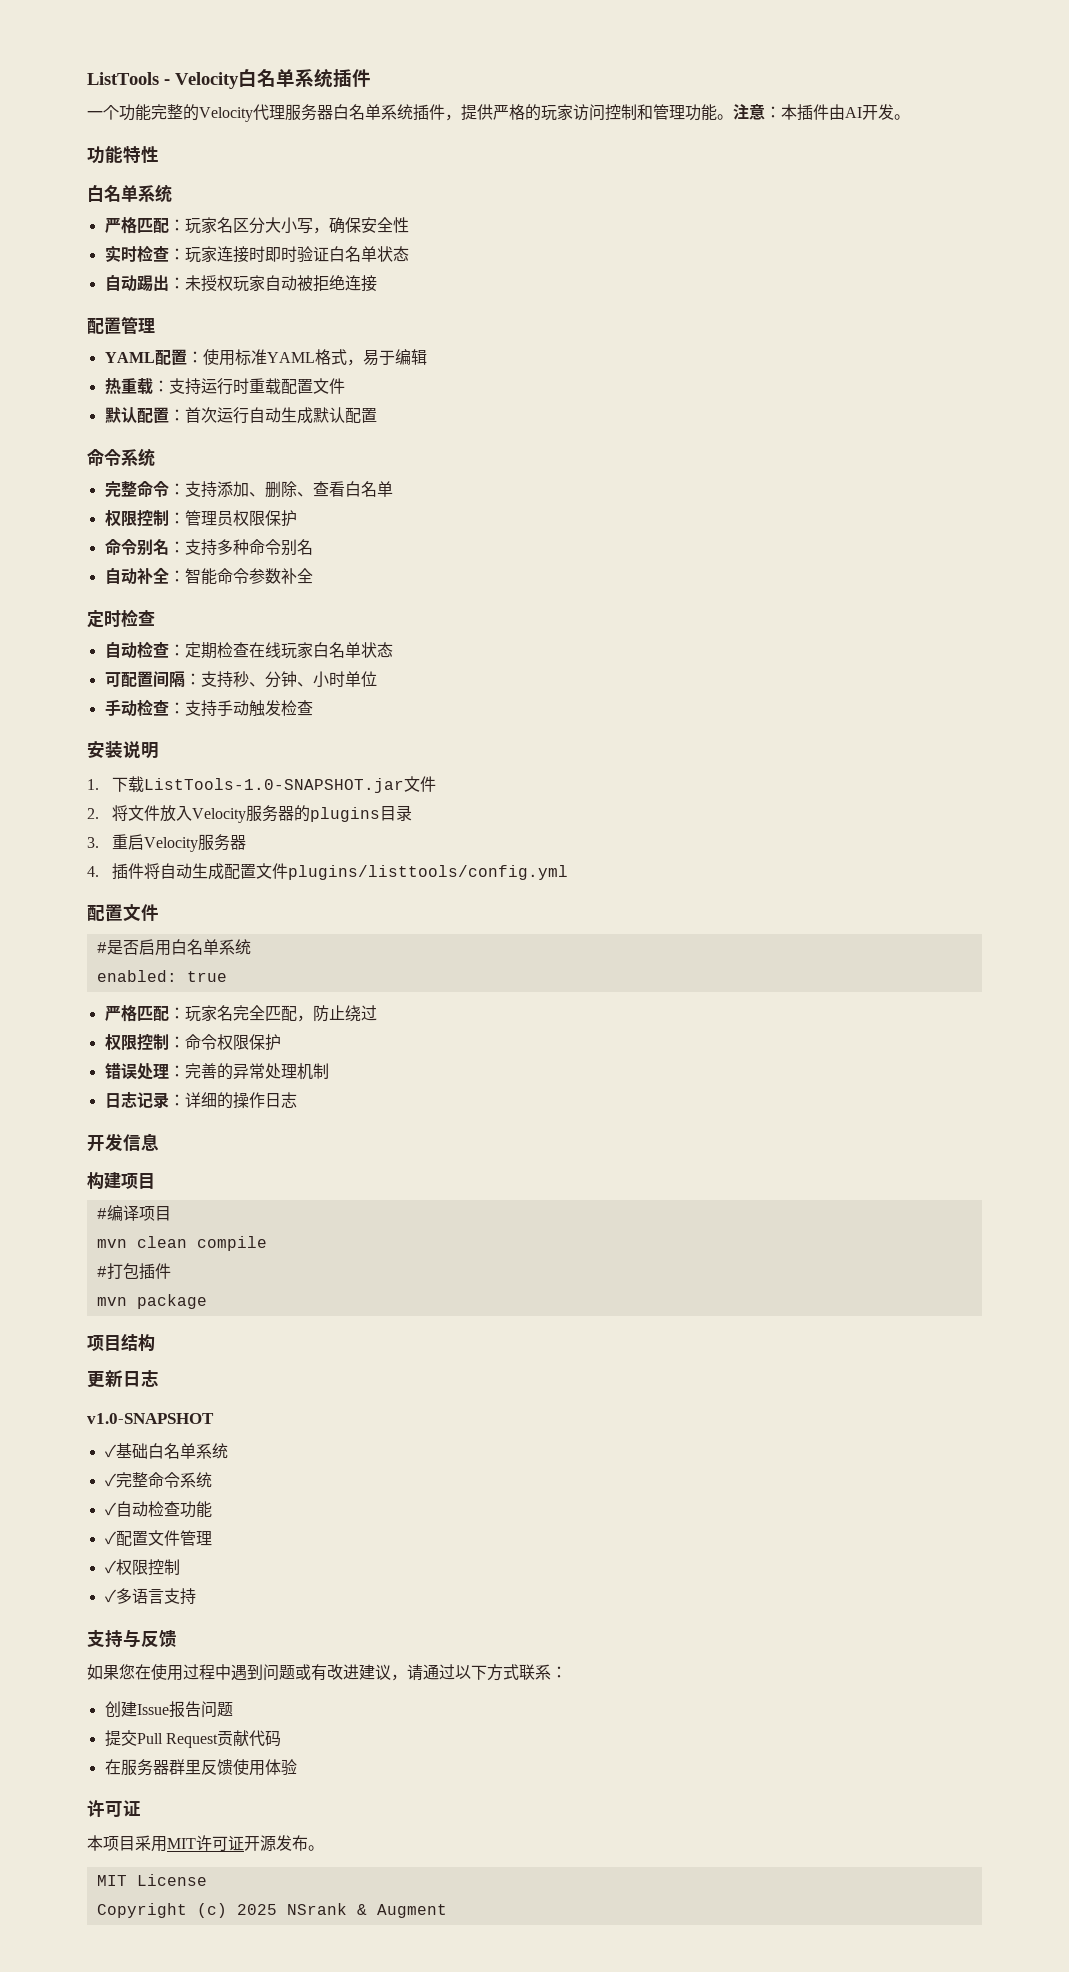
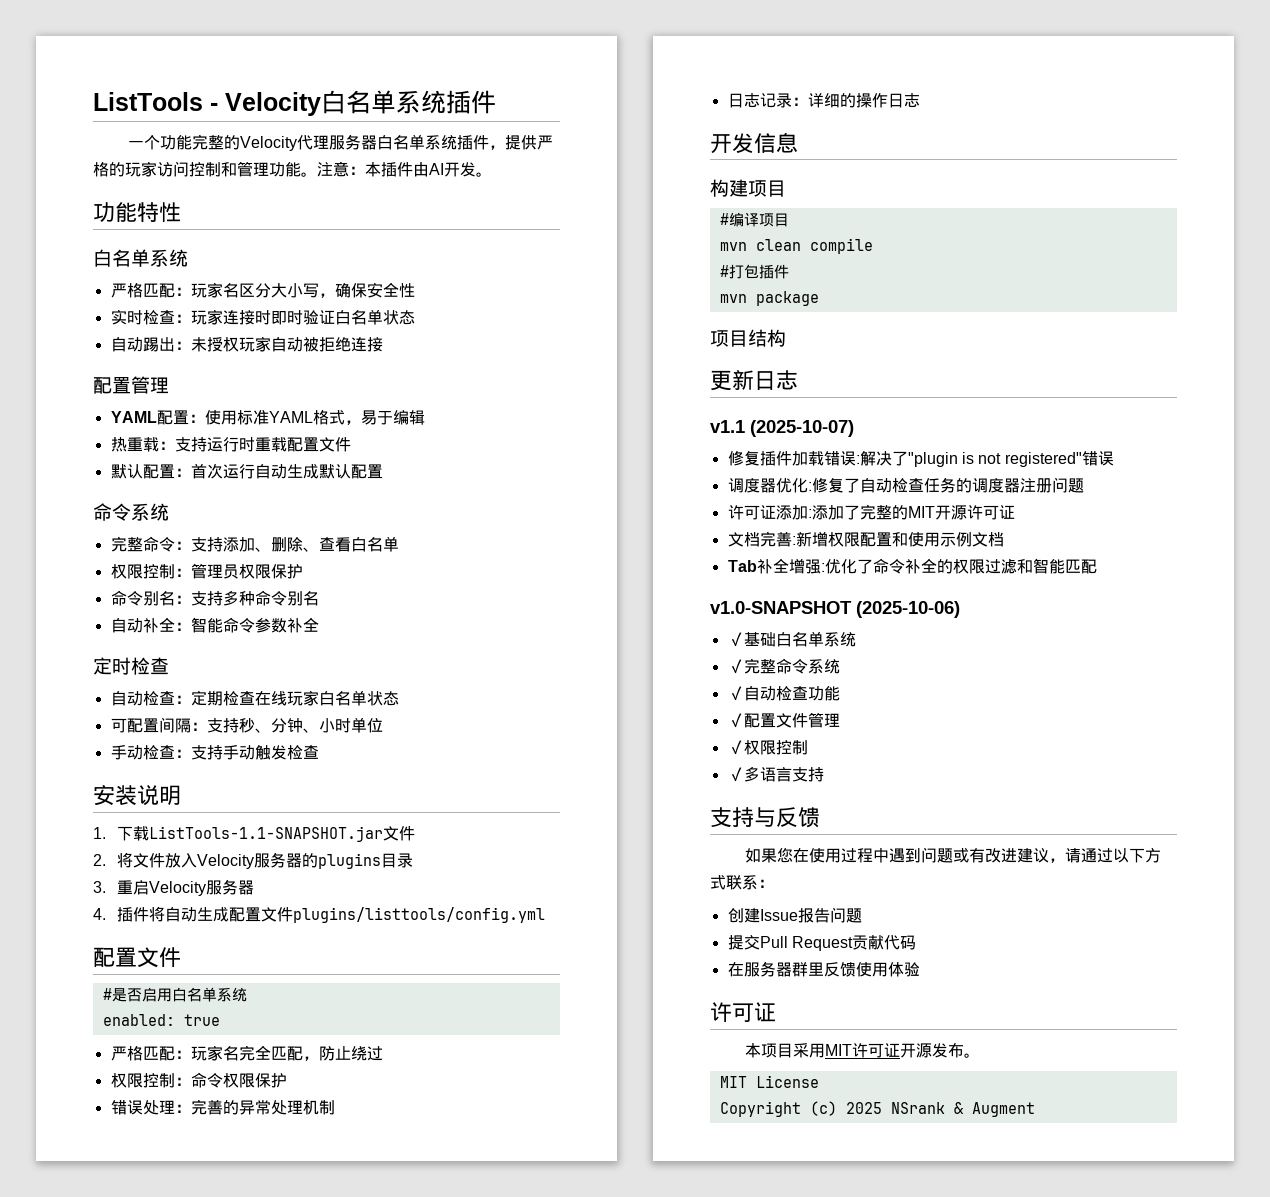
[143,778,404,793] ListTools-1.0-SNAPSHOT.jar -> [148,826,383,842] ListTools-1.1-SNAPSHOT.jar
(159, 1378) none -> [710,420,854,437] [727,450,1114,467] [727,477,1084,493] [727,504,1015,520] [727,531,1004,547] [727,558,1097,574] // v1.1 (2025-10-07) // 修复插件加载错误:解决了"plugin is not registered"错误 // 调度器优化:修复了自动检查任务的调度器注册问题 // 许可证添加:添加了完整的MIT开源许可证 // 文档完善:新增权限配置和使用示例文档 // Tab补全增强:优化了命令补全的权限过滤和智能匹配
(214, 1418) none -> [856,601,960,618] (2025-10-06)

